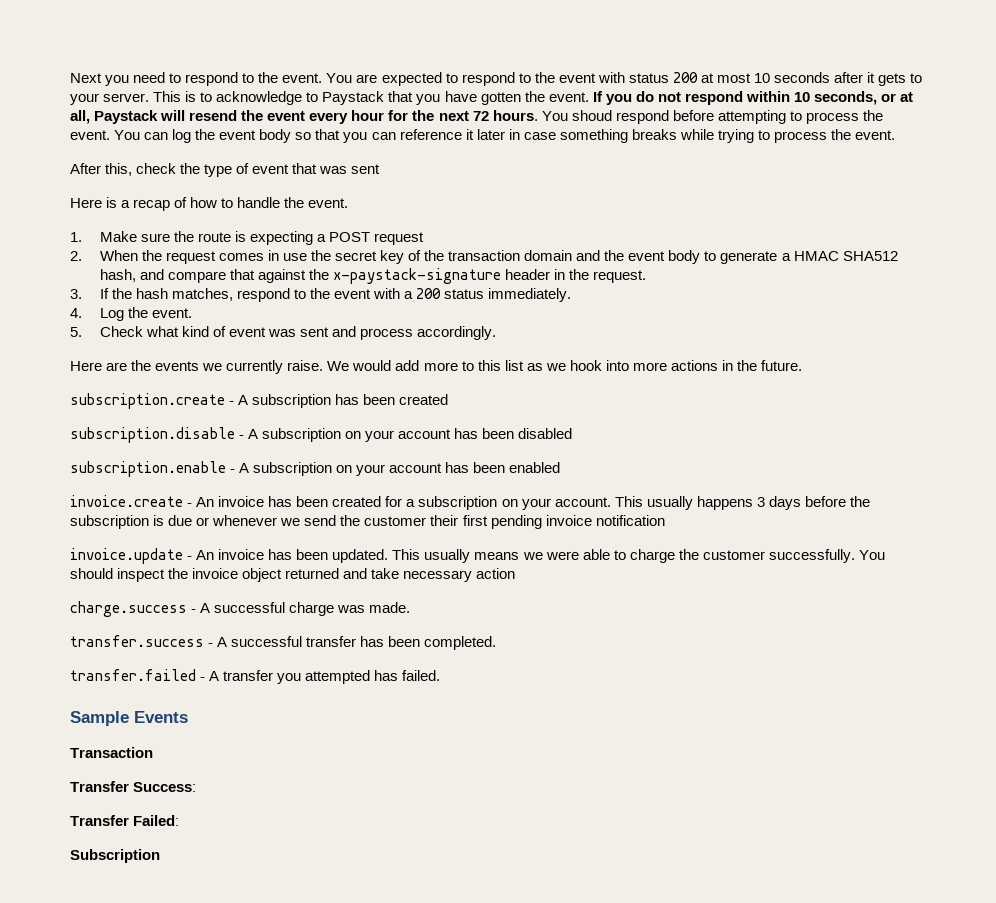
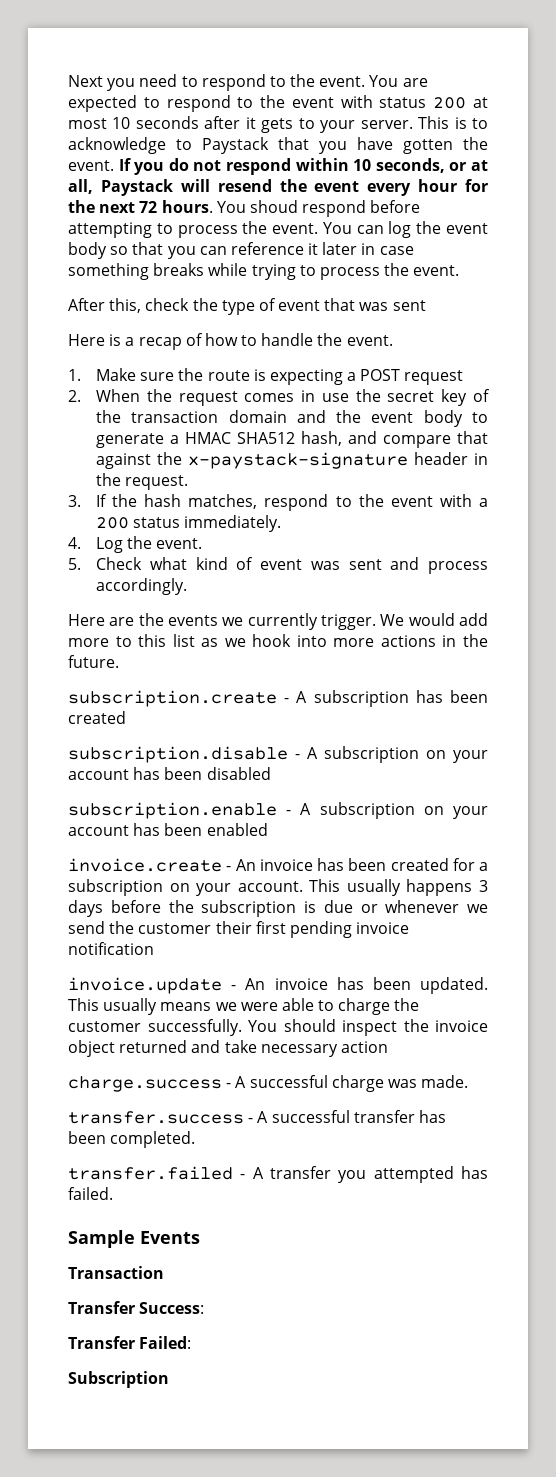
[287,360,324,371] raise. -> [321,614,376,630] trigger.

